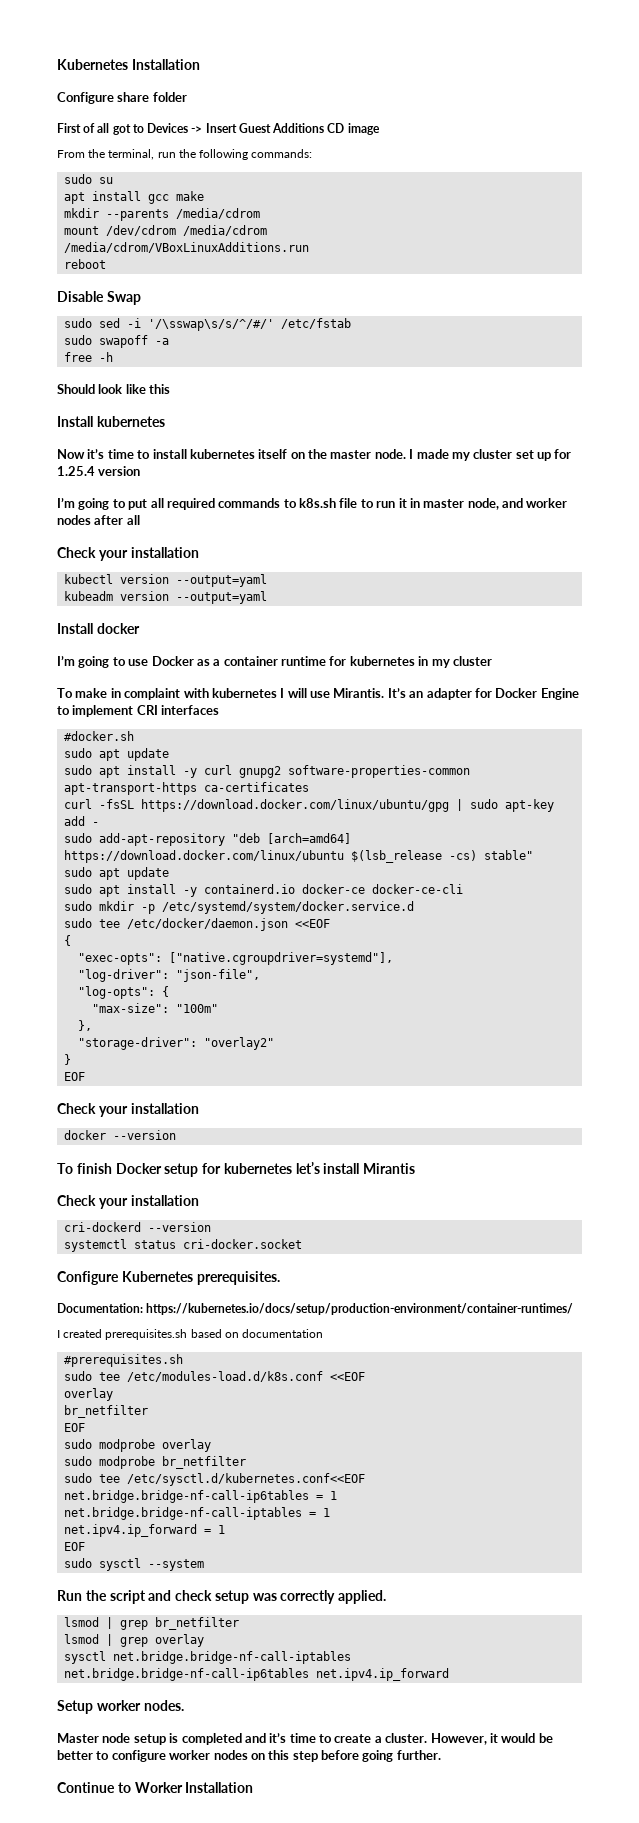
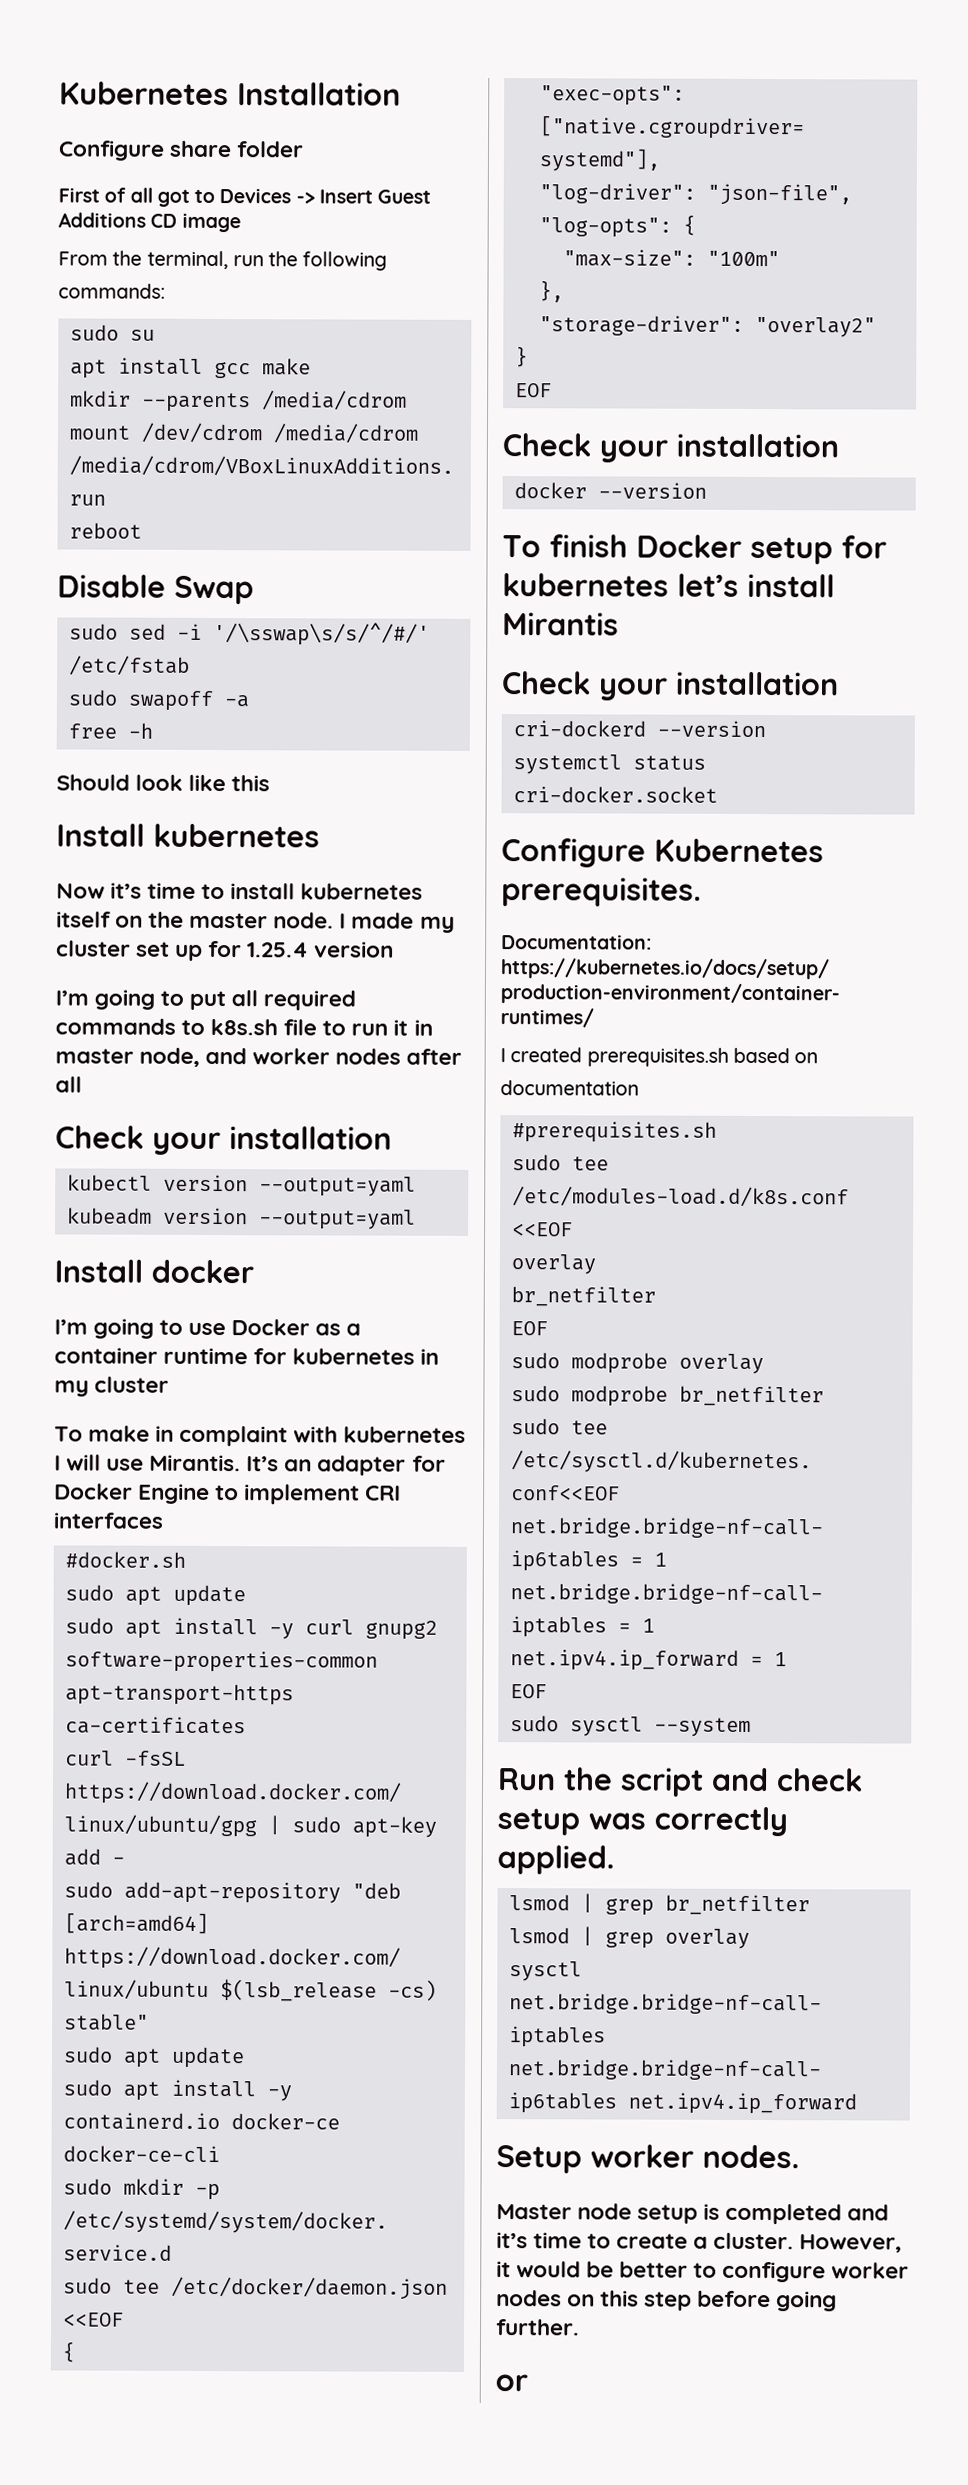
[57,1782,254,1793] Continue to Worker Installation -> [495,2374,528,2392] or

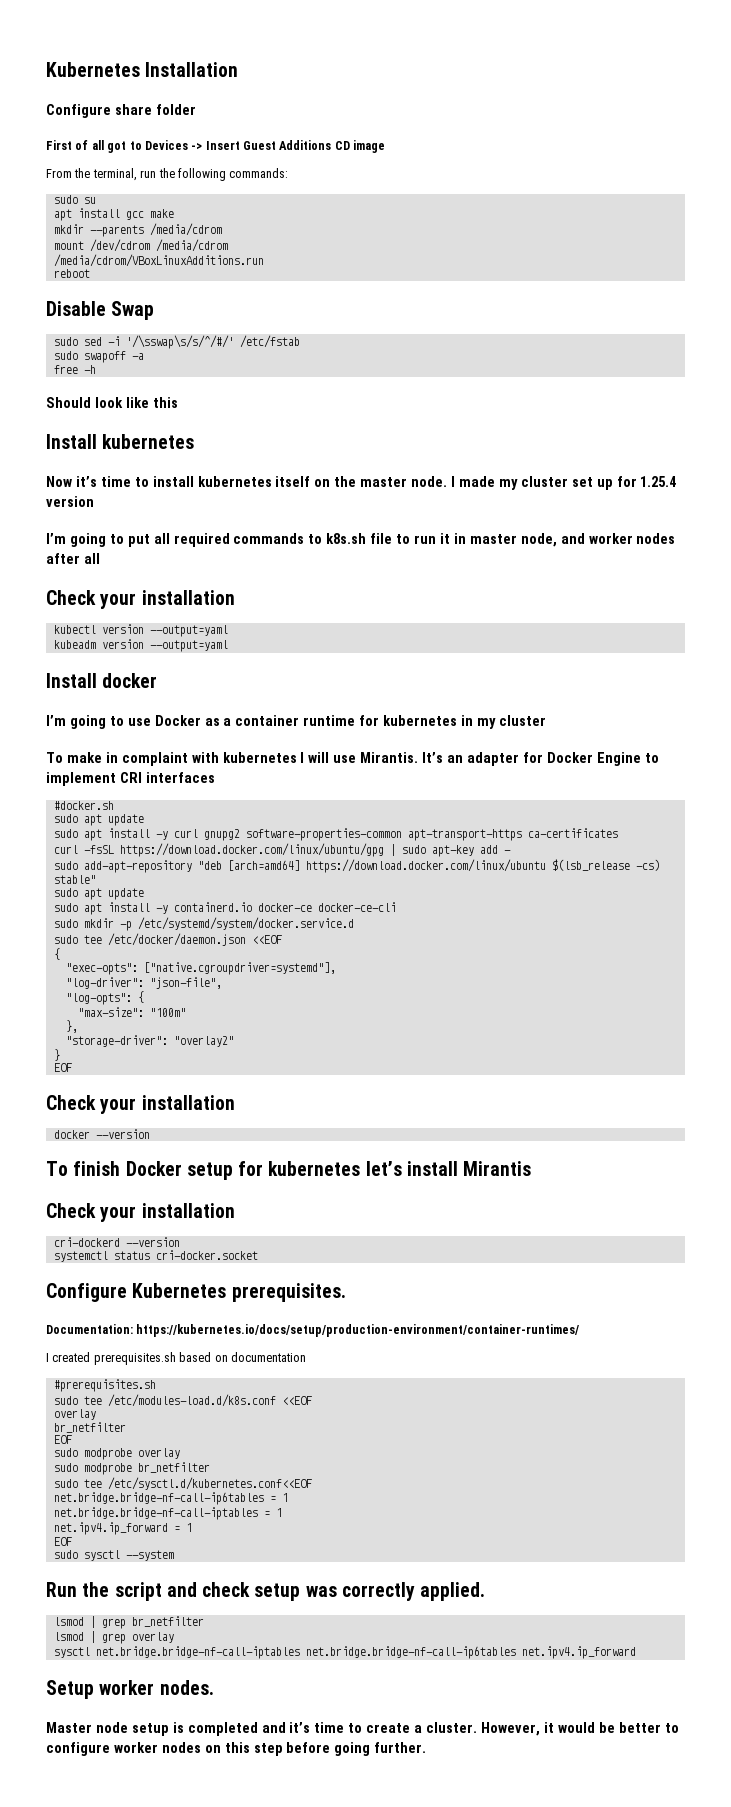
[495,2374,528,2392] // or -> (427, 1747) none

